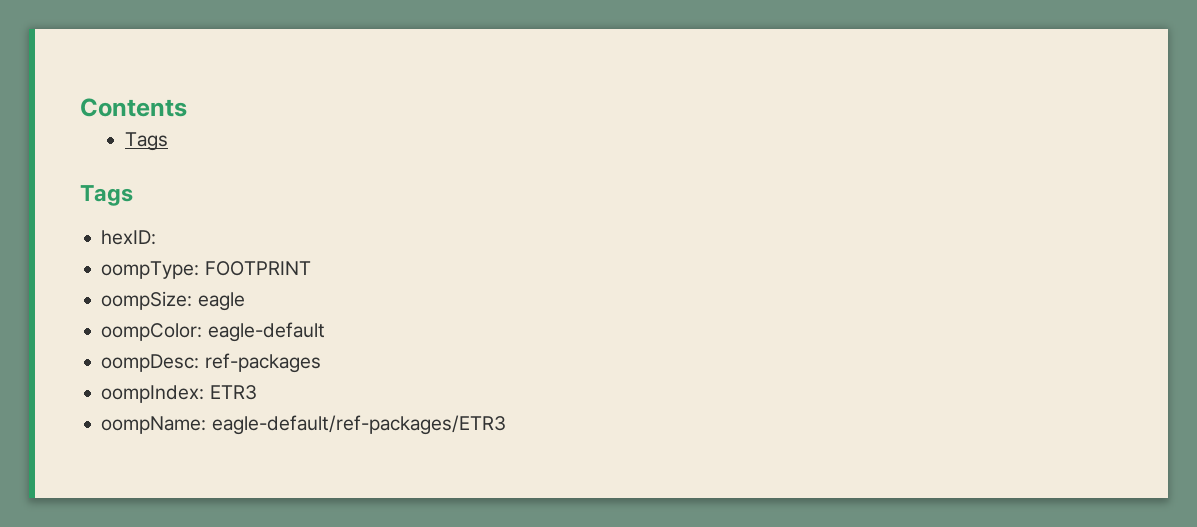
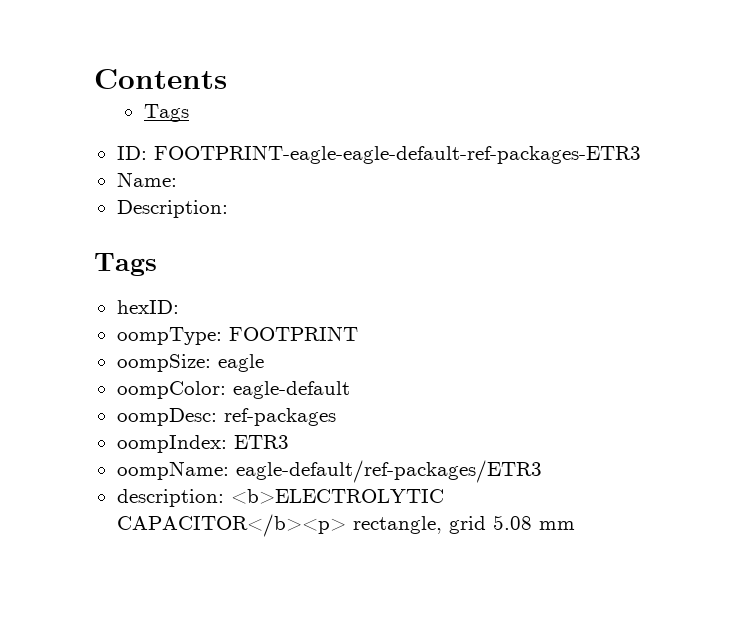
(168, 141) none -> [116,145,641,164] [116,172,177,187] [116,200,228,218] // ID: FOOTPRINT-eagle-eagle-default-ref-packages-ETR3 // Name: // Description:
(506, 425) none -> [116,489,444,507] [116,514,575,537] // description: <b>ELECTROLYTIC CAPACITOR</b><p> rectangle, grid 5.08 mm

